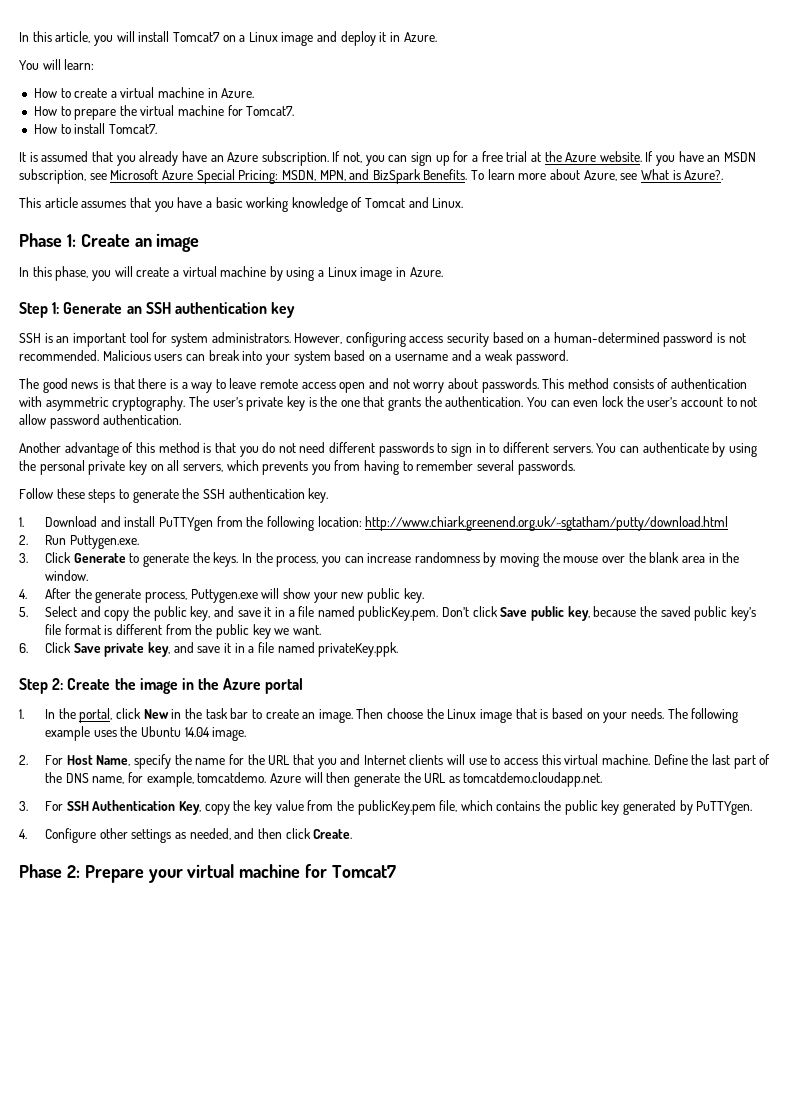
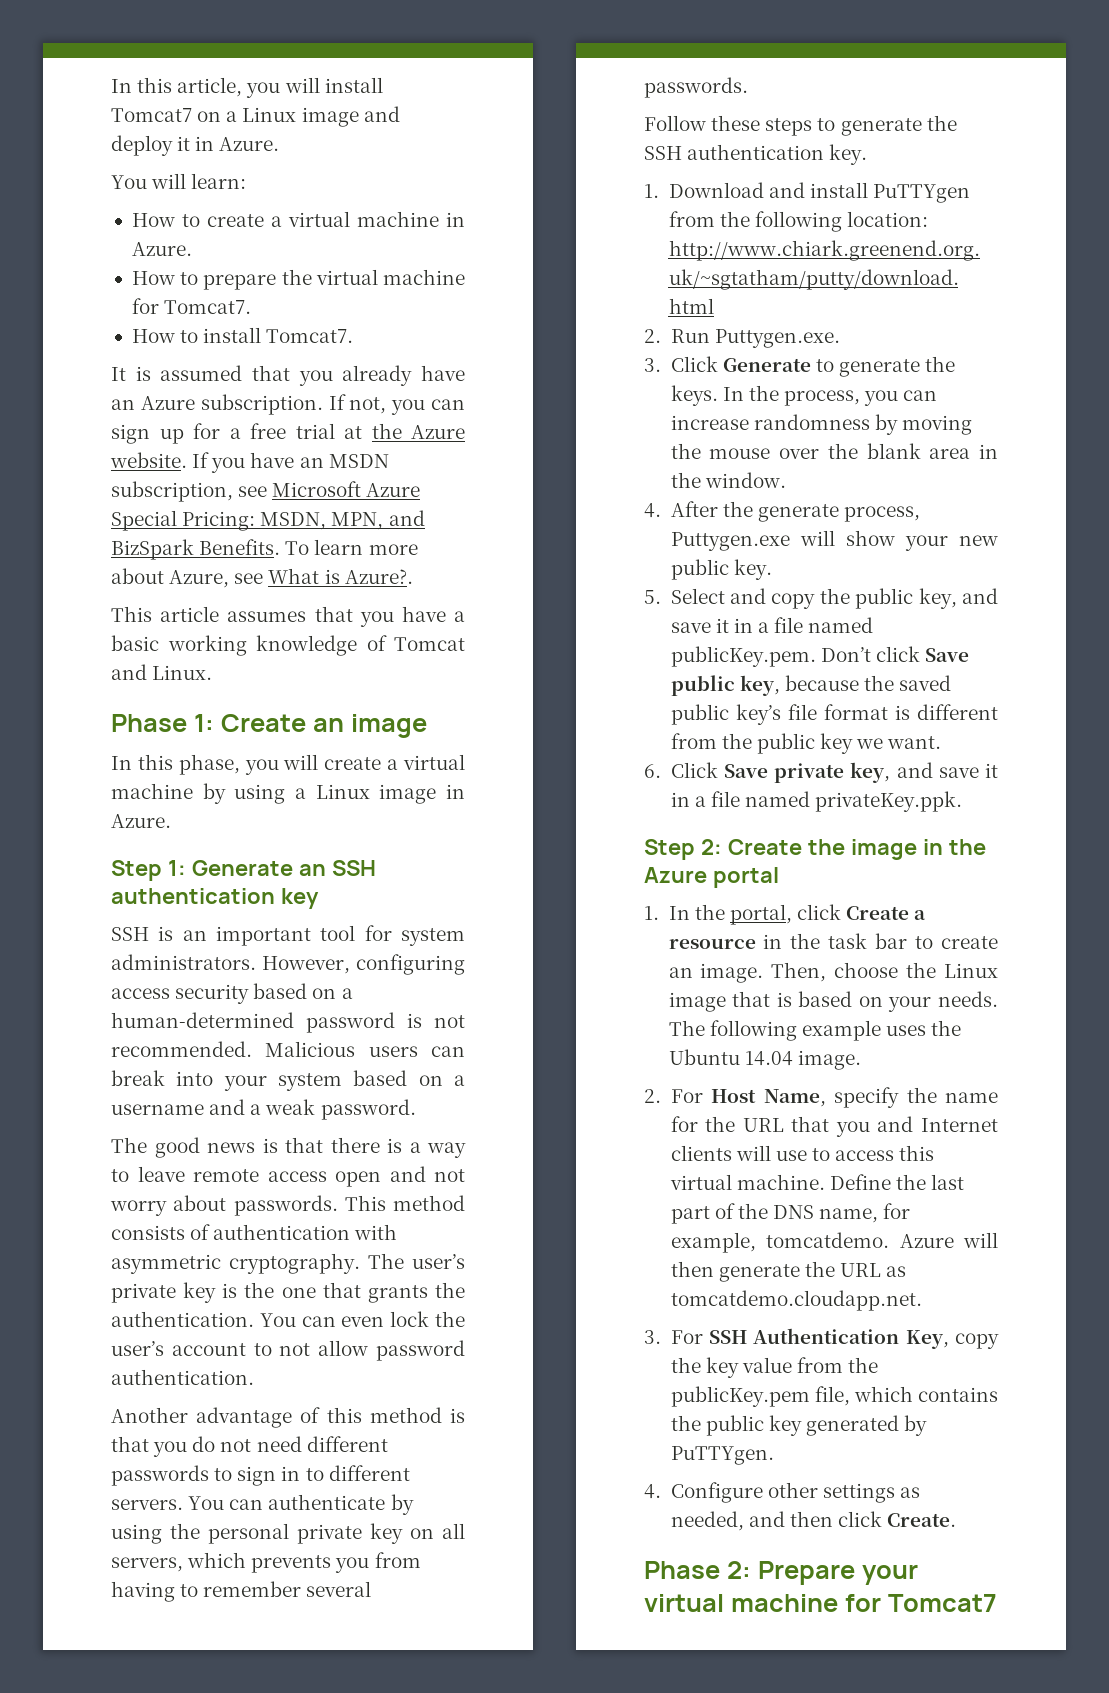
[143,709,169,719] New -> [846,906,927,920] [668,938,756,949] Create a resource
[356,708,384,719] Then -> [771,962,827,982] Then,

